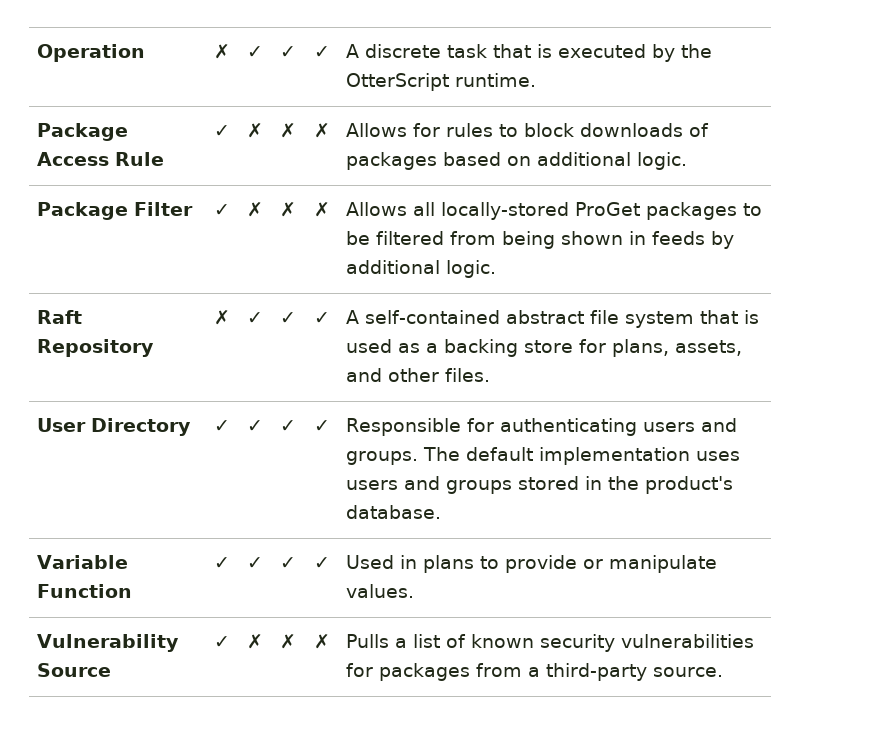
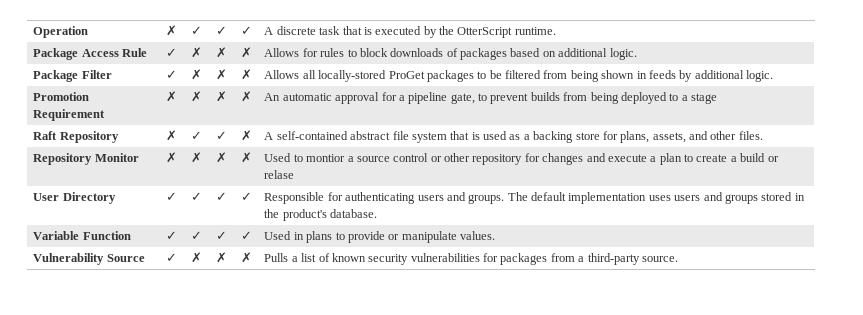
(497, 269) none -> [33,92,90,101] [33,109,106,121] [165,91,177,102] [190,91,202,102] [215,91,227,102] [240,91,252,102] [264,92,718,104] // Promotion Requirement | ✗ | ✗ | ✗ | ✗ | An automatic approval for a pipeline gate, to prevent builds from being deployed to a stage
[313,312,330,324] ✓ -> [240,130,252,141] ✗
(491, 375) none -> [33,153,139,165] [165,152,177,163] [190,152,202,163] [215,152,227,163] [240,152,252,163] [264,153,779,165] [264,170,295,179] // Repository Monitor | ✗ | ✗ | ✗ | ✗ | Used to montior a source control or other repository for changes and execute a plan to create a build or relase

